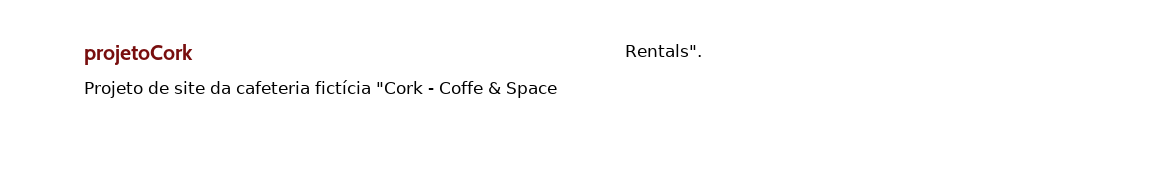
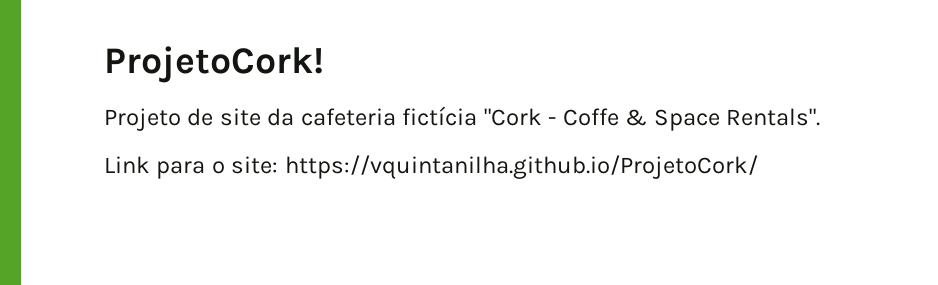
[84,44,193,65] projetoCork -> [104,46,324,83] ProjetoCork!
(702, 50) none -> [104,155,758,179] // Link para o site: https://vquintanilha.github.io/ProjetoCork/

